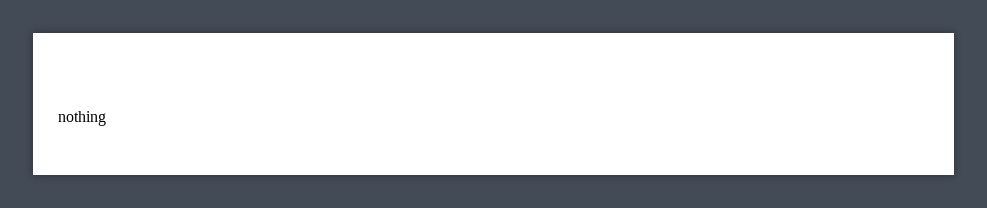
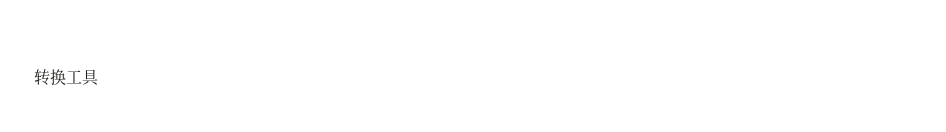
[58,111,106,126] nothing -> [34,69,99,86] 转换工具

